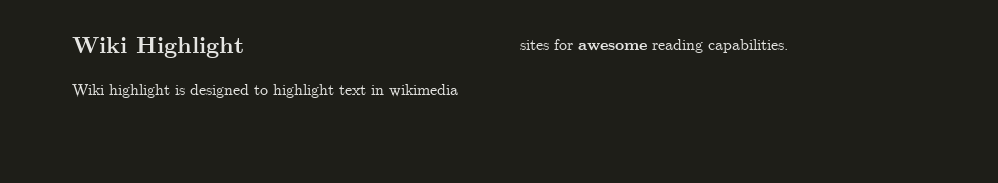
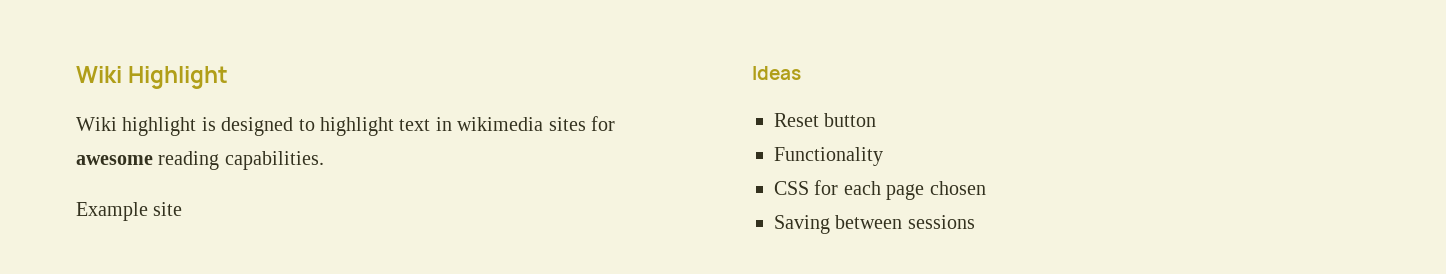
(788, 46) none -> [76,202,183,221] [752,66,801,80] [774,113,877,127] [774,147,883,166] [774,180,986,200] [774,215,975,234] // Example site // Ideas // Reset button // Functionality // CSS for each page chosen // Saving between sessions

